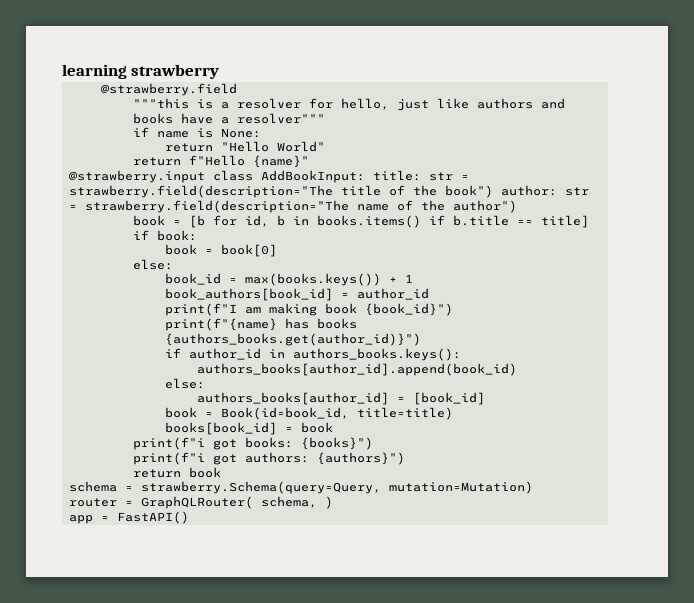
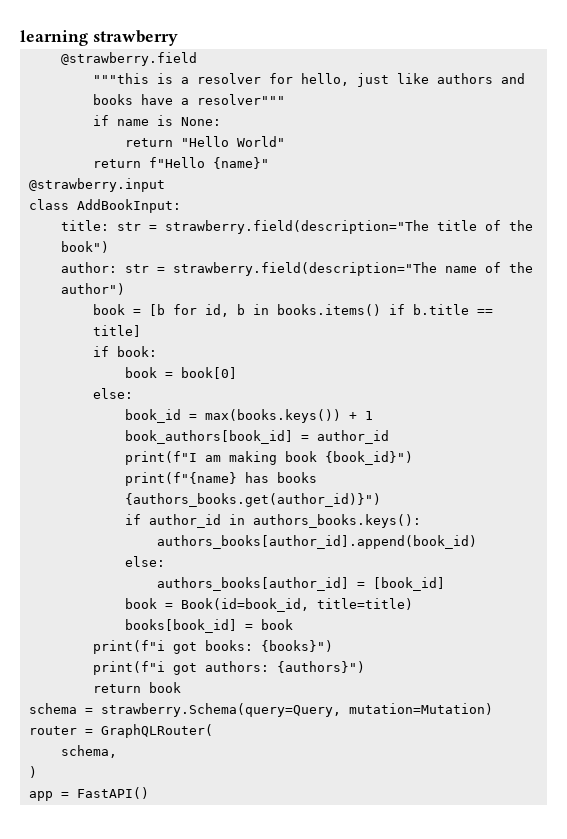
(206, 176) none -> (165, 185) //
(366, 176) none -> (181, 206) //
(494, 191) none -> (109, 247) //
(254, 502) none -> (213, 731) //
(318, 502) none -> (117, 751) //

